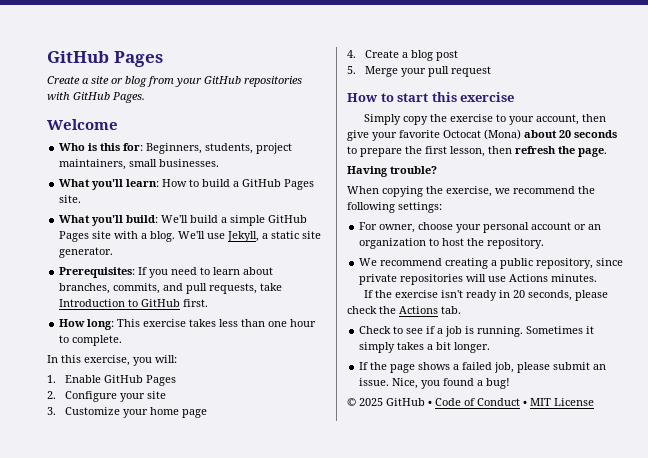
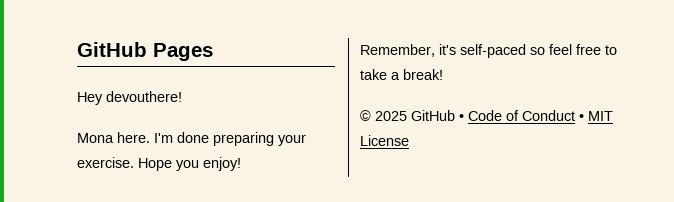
[47,51,163,67] [47,76,302,87] [47,92,145,103] [47,119,118,130] [59,143,293,154] [59,159,220,170] [59,179,315,190] [59,195,82,203] [59,215,308,226] [59,231,322,242] [59,247,114,258] [59,267,274,278] [59,283,283,294] [59,299,209,307] [59,319,317,330] [59,335,123,346] [47,355,177,366] [47,375,177,386] [47,391,167,402] [47,407,208,418] [347,50,459,61] [347,66,492,77] [347,92,515,102] [363,114,606,125] [347,129,617,141] [347,146,607,157] [347,166,437,177] [347,186,595,197] [347,202,442,213] [359,222,602,233] [359,238,545,249] [359,258,624,269] [359,274,598,285] [363,290,608,301] [347,306,461,314] [359,326,595,337] [359,342,491,353] [359,362,607,373] [359,378,511,389] GitHub Pages // Create a site or blog from your GitHub repositories with GitHub Pages. // Welcome // Who is this for: Beginners, students, project maintainers, small businesses. // What you'll learn: How to build a GitHub Pages site. // What you'll build: We'll build a simple GitHub Pages site with a blog. We'll use Jekyll, a static site generator. // Prerequisites: If you need to learn about branches, commits, and pull requests, take Introduction to GitHub first. // How long: This exercise takes less than one hour to complete. // In this exercise, you will: // 1. Enable GitHub Pages // 2. Configure your site // 3. Customize your home page // 4. Create a blog post // 5. Merge your pull request // How to start this exercise // Simply copy the exercise to your account, then give your favorite Octocat (Mona) about 20 seconds to prepare the first lesson, then refresh the page. // Having trouble? // When copying the exercise, we recommend the following settings: // For owner, choose your personal account or an organization to host the repository. // We recommend creating a public repository, since private repositories will use Actions minutes. // If the exercise isn't ready in 20 seconds, please check the Actions tab. // Check to see if a job is running. Sometimes it simply takes a bit longer. // If the page shows a failed job, please submit an issue. Nice, you found a bug! -> [77,42,213,61] [77,91,182,105] [77,132,306,146] [77,157,241,171] [360,44,617,58] [360,69,443,80] GitHub Pages // Hey devouthere! // Mona here. I'm done preparing your exercise. Hope you enjoy! // Remember, it's self-paced so feel free to take a break!

